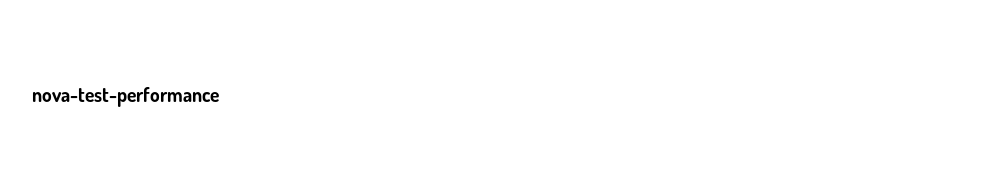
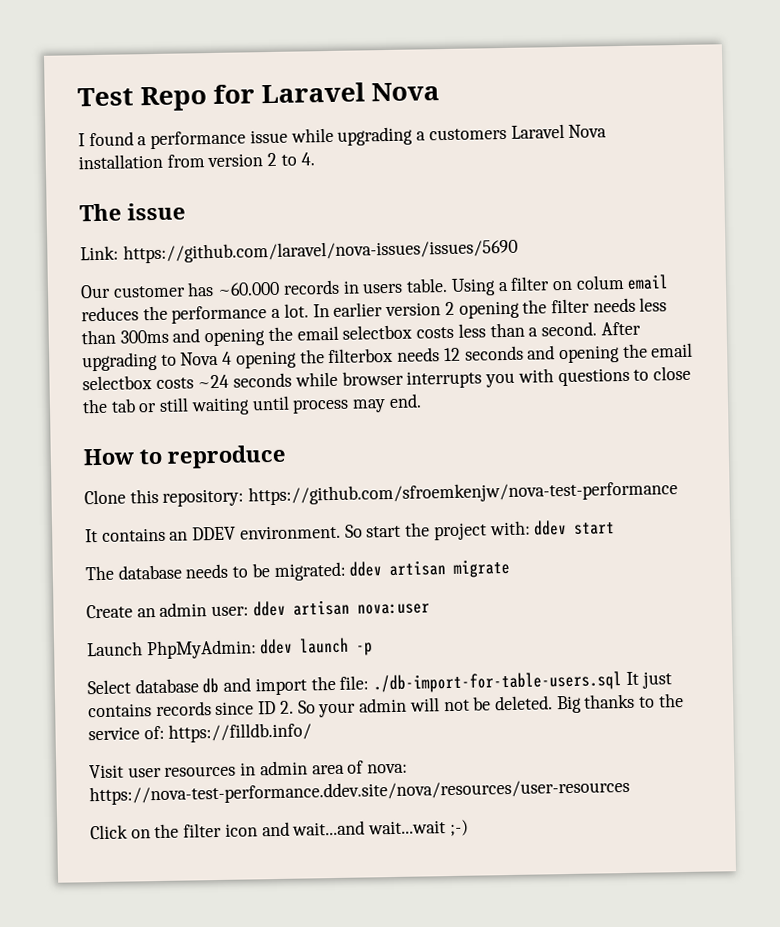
[32,87,219,107] nova-test-performance -> [77,82,441,112] [78,123,608,150] [78,152,315,170] [79,202,186,222] [80,238,518,264] [80,274,670,299] [81,297,668,324] [81,321,641,347] [82,342,694,372] [82,365,691,391] [82,393,422,416] [83,444,287,469] [84,480,679,507] [85,519,616,543] [85,558,511,582] [86,599,430,619] [87,637,374,660] [87,671,672,696] [88,693,684,718] [88,722,313,743] [89,760,409,779] [89,777,630,806] [90,819,469,840] Test Repo for Laravel Nova // I found a performance issue while upgrading a customers Laravel Nova installation from version 2 to 4. // The issue // Link: https://github.com/laravel/nova-issues/issues/5690 // Our customer has ~60.000 records in users table. Using a filter on colum email reduces the performance a lot. In earlier version 2 opening the filter needs less than 300ms and opening the email selectbox costs less than a second. After upgrading to Nova 4 opening the filterbox needs 12 seconds and opening the email selectbox costs ~24 seconds while browser interrupts you with questions to close the tab or still waiting until process may end. // How to reproduce // Clone this repository: https://github.com/sfroemkenjw/nova-test-performance // It contains an DDEV environment. So start the project with: ddev start // The database needs to be migrated: ddev artisan migrate // Create an admin user: ddev artisan nova:user // Launch PhpMyAdmin: ddev launch -p // Select database db and import the file: ./db-import-for-table-users.sql It just contains records since ID 2. So your admin will not be deleted. Big thanks to the service of: https://filldb.info/ // Visit user resources in admin area of nova: https://nova-test-performance.ddev.site/nova/resources/user-resources // Click on the filter icon and wait...and wait...wait ;-)

